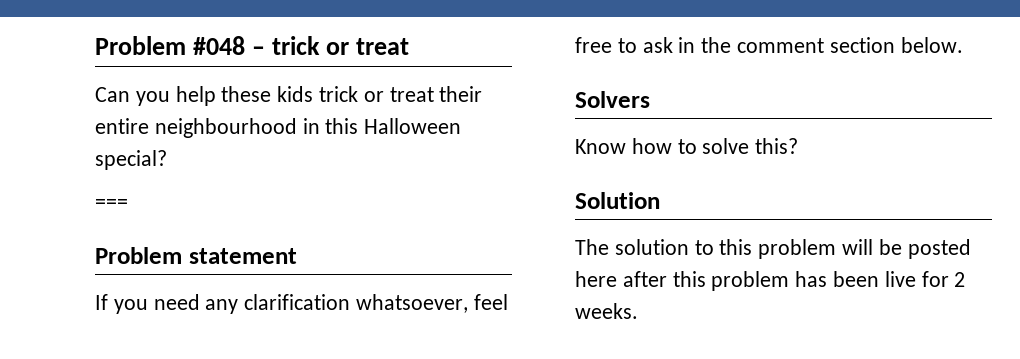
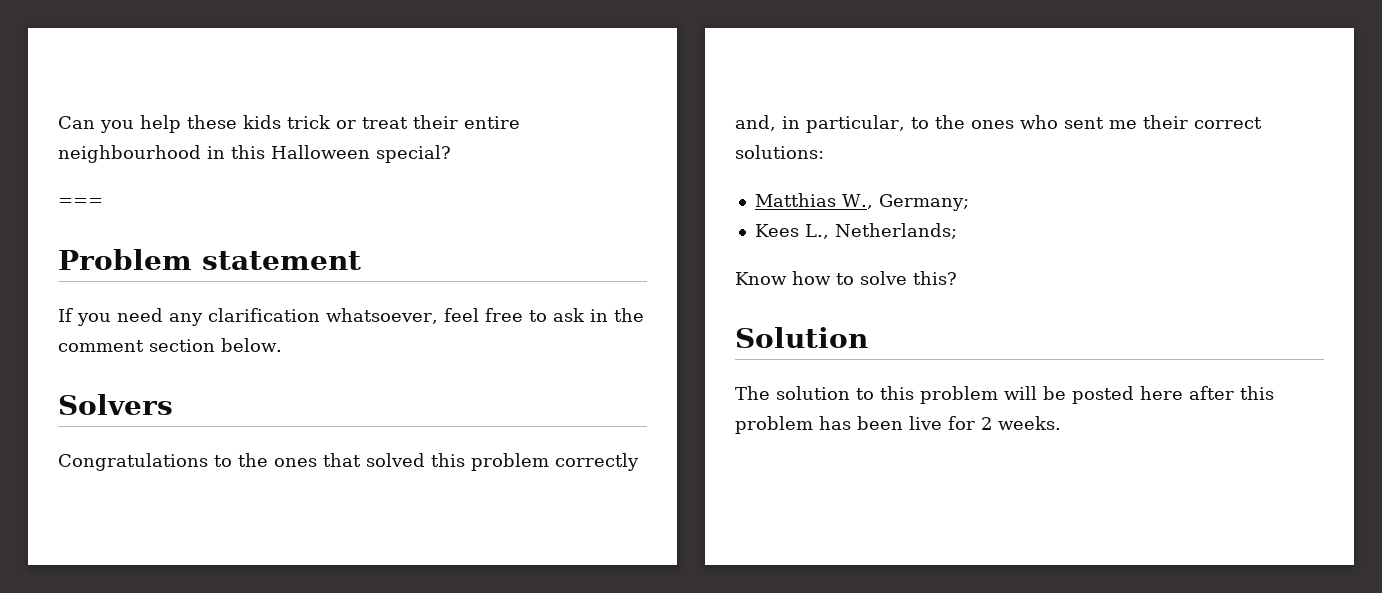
[95,36,410,55] Problem #048 – trick or treat // -> (58, 122) none
(650, 99) none -> [58,453,639,471] [735,115,1262,133] [735,145,824,159] [754,193,969,211] [754,223,957,239] // Congratulations to the ones that solved this problem correctly and, in particular, to the ones who sent me their correct solutions: // Matthias W., Germany; // Kees L., Netherlands;

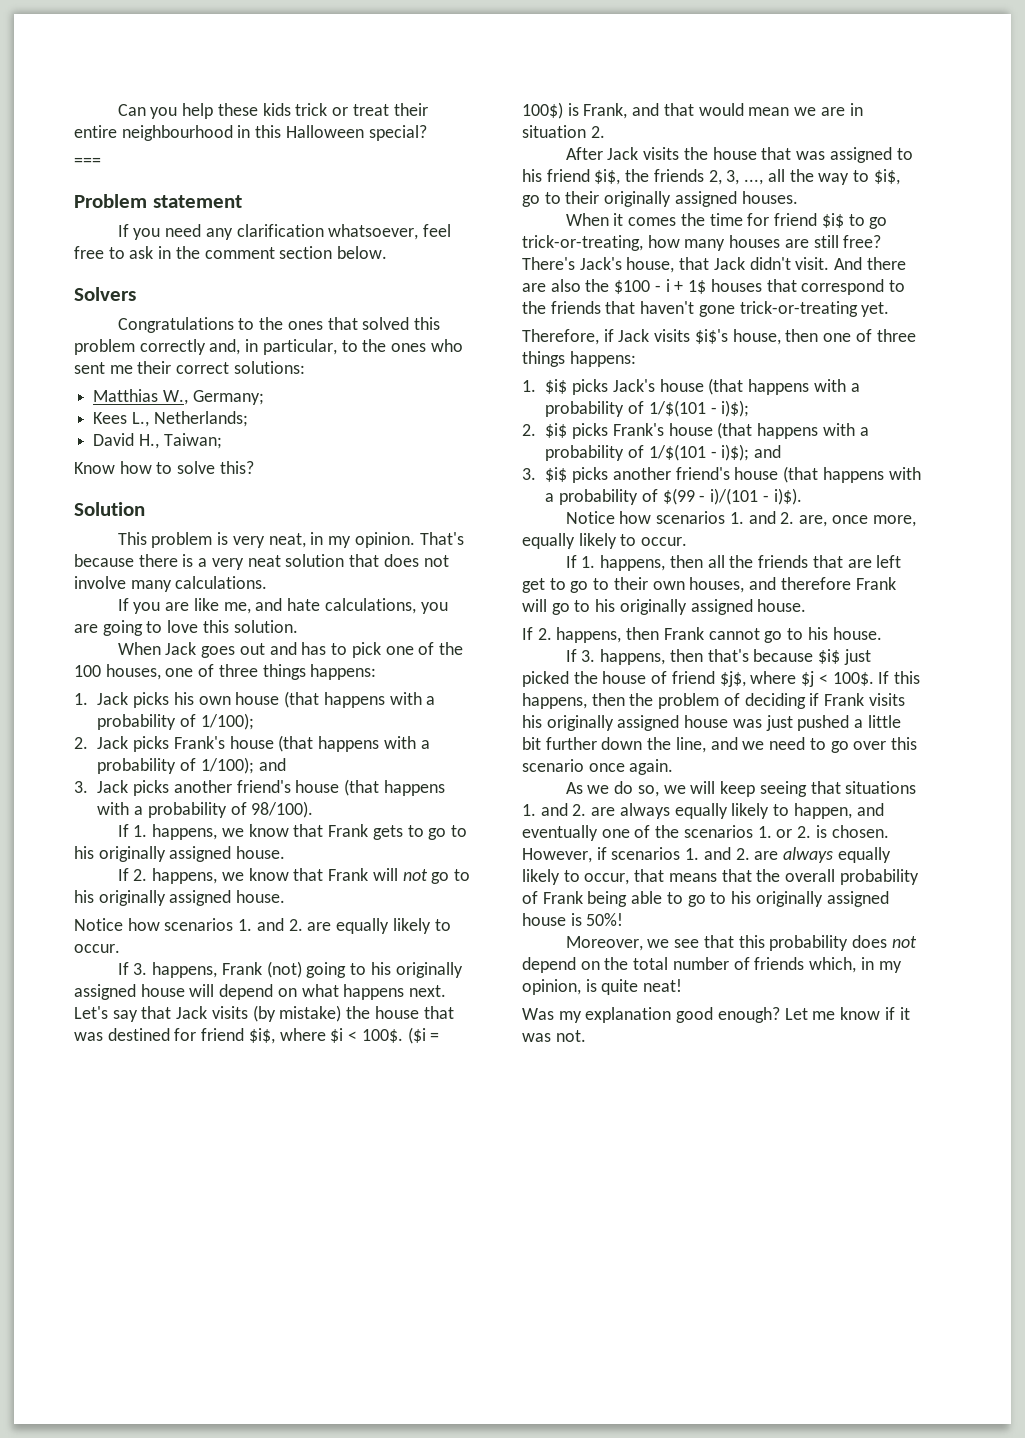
(957, 231) none -> [93,433,222,449] // David H., Taiwan;
[735,386,1274,404] [735,416,1061,434] The solution to this problem will be posted here after this problem has been live for 2 weeks. -> [117,532,464,548] [74,554,449,570] [74,576,268,592] [117,598,448,614] [74,620,298,636] [117,642,464,658] [74,664,377,680] [74,691,436,708] [97,713,254,730] [74,735,430,752] [97,757,286,774] [74,779,445,796] [97,801,314,818] [117,824,468,840] [74,846,286,862] [117,868,471,884] [74,890,286,906] [74,918,451,934] [74,944,120,953] [117,961,463,978] [74,984,447,1000] [74,1005,454,1022] [74,1027,440,1044] [522,102,863,119] [522,125,605,138] [565,147,913,163] [522,169,900,185] [522,191,798,207] [565,213,888,229] [522,235,882,251] [522,257,906,273] [522,279,905,295] [522,301,890,317] [522,329,916,345] [522,351,636,367] [522,378,860,395] [545,400,750,417] [522,422,869,439] [545,444,782,461] [522,466,921,483] [545,488,802,505] [565,511,916,527] [522,533,688,549] [565,555,902,571] [522,577,896,593] [522,599,807,615] [522,627,882,643] [565,649,871,665] [522,671,920,687] [522,693,905,709] [522,715,901,731] [522,737,917,753] [522,759,674,775] [565,781,917,797] [522,803,884,819] [522,825,889,841] [522,847,891,863] [522,869,919,885] [522,891,889,907] [522,913,624,926] [565,935,917,951] [522,957,902,973] [522,979,683,995] [522,1007,910,1023] [522,1030,586,1042] This problem is very neat, in my opinion. That's because there is a very neat solution that does not involve many calculations. // If you are like me, and hate calculations, you are going to love this solution. // When Jack goes out and has to pick one of the 100 houses, one of three things happens: // 1. Jack picks his own house (that happens with a probability of 1/100); // 2. Jack picks Frank's house (that happens with a probability of 1/100); and // 3. Jack picks another friend's house (that happens with a probability of 98/100). // If 1. happens, we know that Frank gets to go to his originally assigned house. // If 2. happens, we know that Frank will not go to his originally assigned house. // Notice how scenarios 1. and 2. are equally likely to occur. // If 3. happens, Frank (not) going to his originally assigned house will depend on what happens next. Let's say that Jack visits (by mistake) the house that was destined for friend $i$, where $i < 100$. ($i = 100$) is Frank, and that would mean we are in situation 2. // After Jack visits the house that was assigned to his friend $i$, the friends 2, 3, ..., all the way to $i$, go to their originally assigned houses. // When it comes the time for friend $i$ to go trick-or-treating, how many houses are still free? There's Jack's house, that Jack didn't visit. And there are also the $100 - i + 1$ houses that correspond to the friends that haven't gone trick-or-treating yet. // Therefore, if Jack visits $i$'s house, then one of three things happens: // 1. $i$ picks Jack's house (that happens with a probability of 1/$(101 - i)$); // 2. $i$ picks Frank's house (that happens with a probability of 1/$(101 - i)$); and // 3. $i$ picks another friend's house (that happens with a probability of $(99 - i)/(101 - i)$). // Notice how scenarios 1. and 2. are, once more, equally likely to occur. // If 1. happens, then all the friends that are left get to go to their own houses, and therefore Frank will go to his originally assigned house. // If 2. happens, then Frank cannot go to his house. // If 3. happens, then that's because $i$ just picked the house of friend $j$, where $j < 100$. If this happens, then the problem of deciding if Frank visits his originally assigned house was just pushed a little bit further down the line, and we need to go over this scenario once again. // As we do so, we will keep seeing that situations 1. and 2. are always equally likely to happen, and eventually one of the scenarios 1. or 2. is chosen. However, if scenarios 1. and 2. are always equally likely to occur, that means that the overall probability of Frank being able to go to his originally assigned house is 50%! // Moreover, we see that this probability does not depend on the total number of friends which, in my opinion, is quite neat! // Was my explanation good enough? Let me know if it was not.

